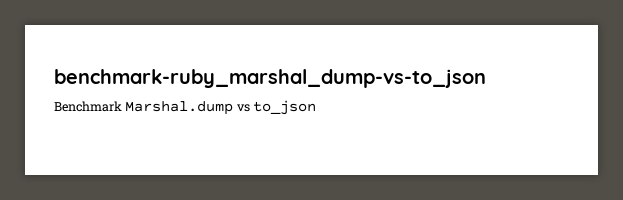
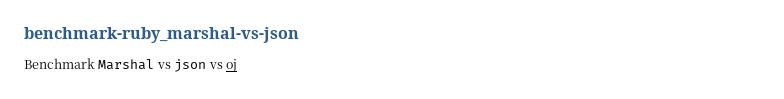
[54,69,486,88] benchmark-ruby_marshal_dump-vs-to_json -> [24,27,299,43] benchmark-ruby_marshal-vs-json
[125,100,317,115] Marshal.dump vs to_json -> [98,59,237,73] Marshal vs json vs oj

